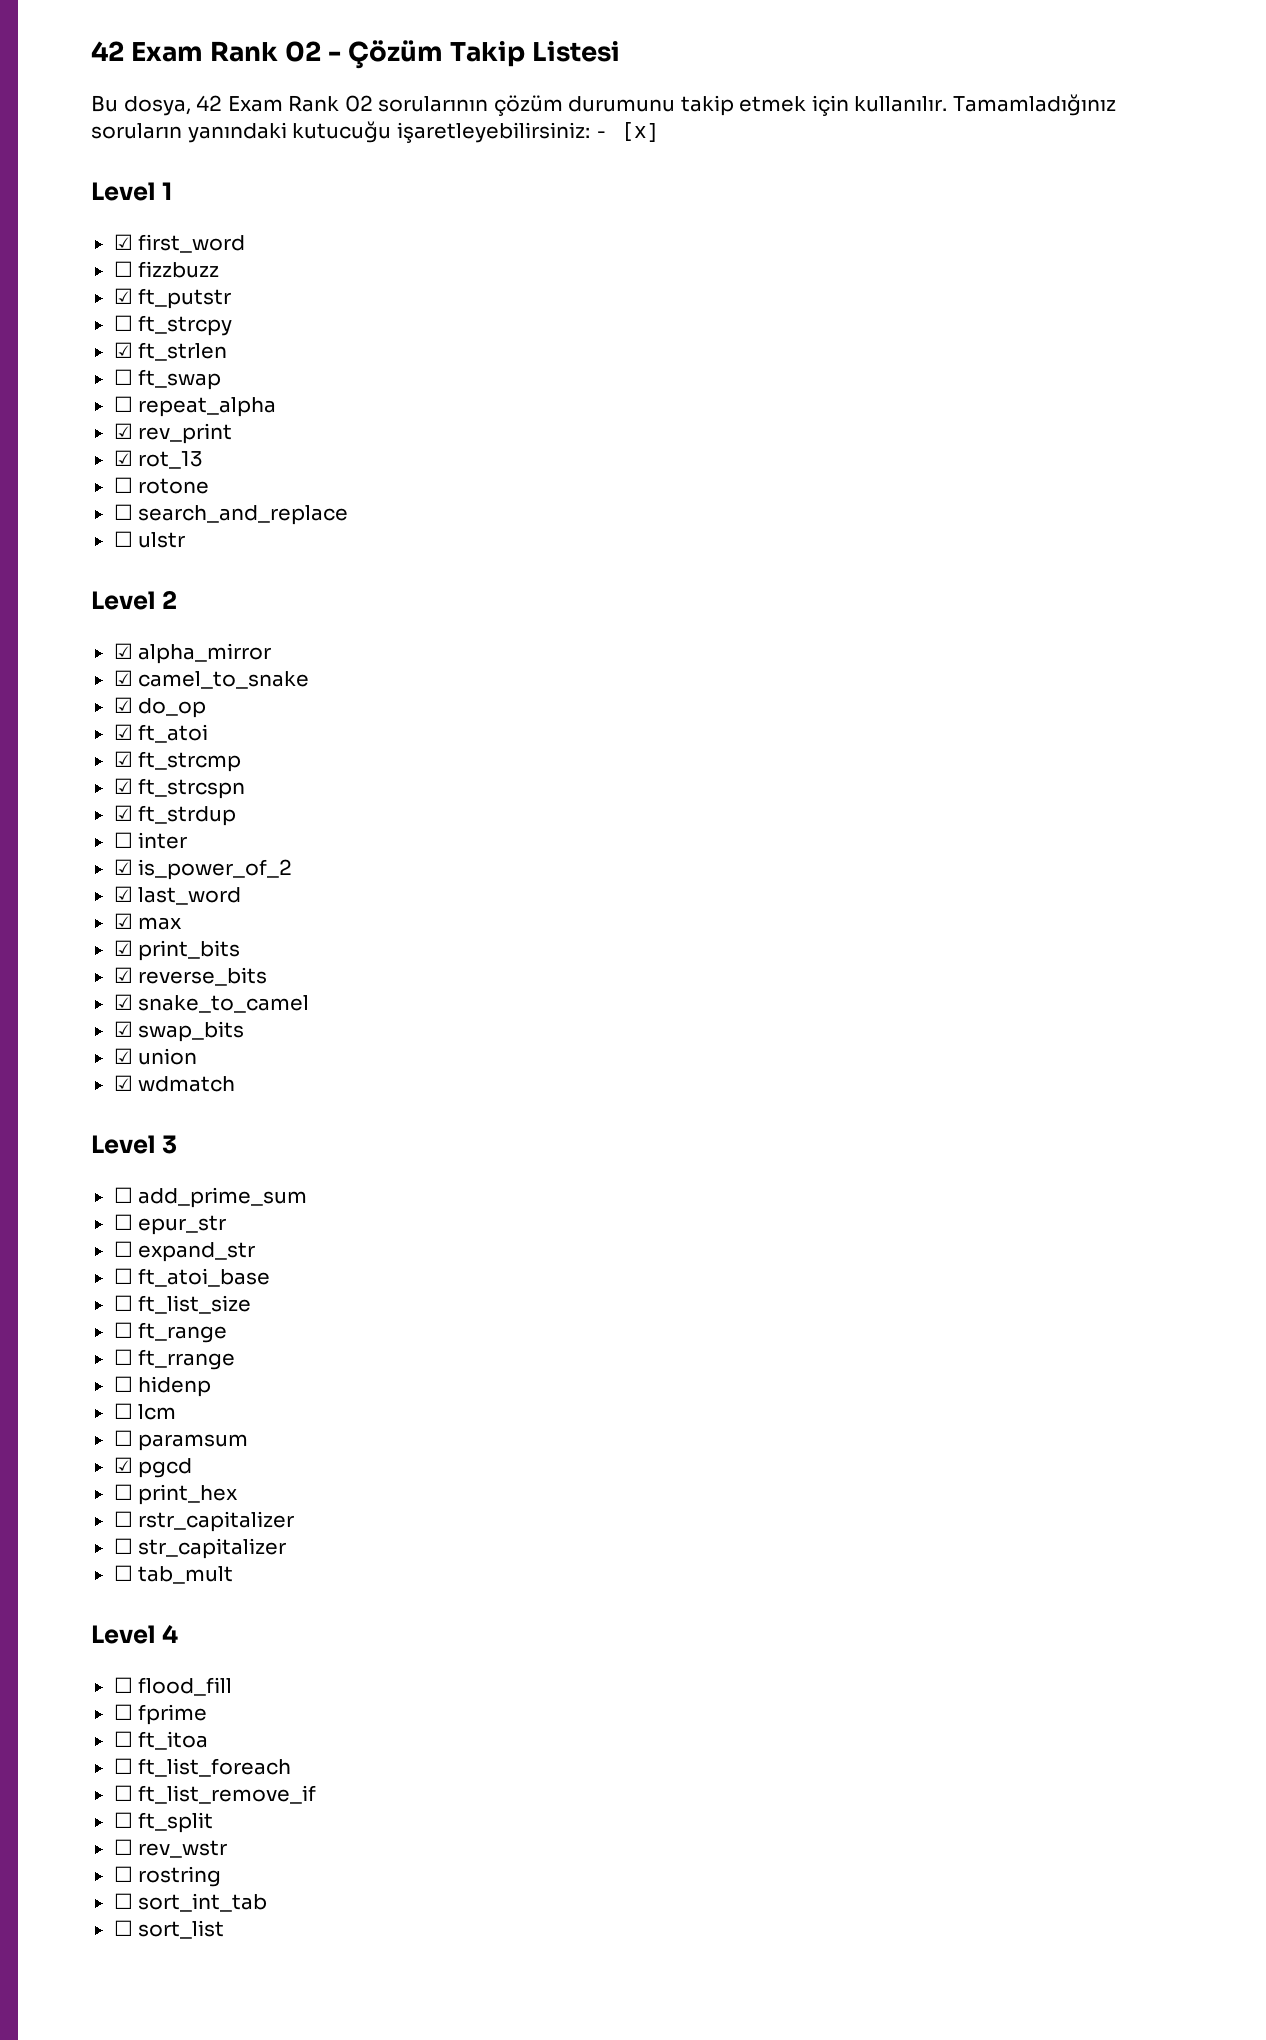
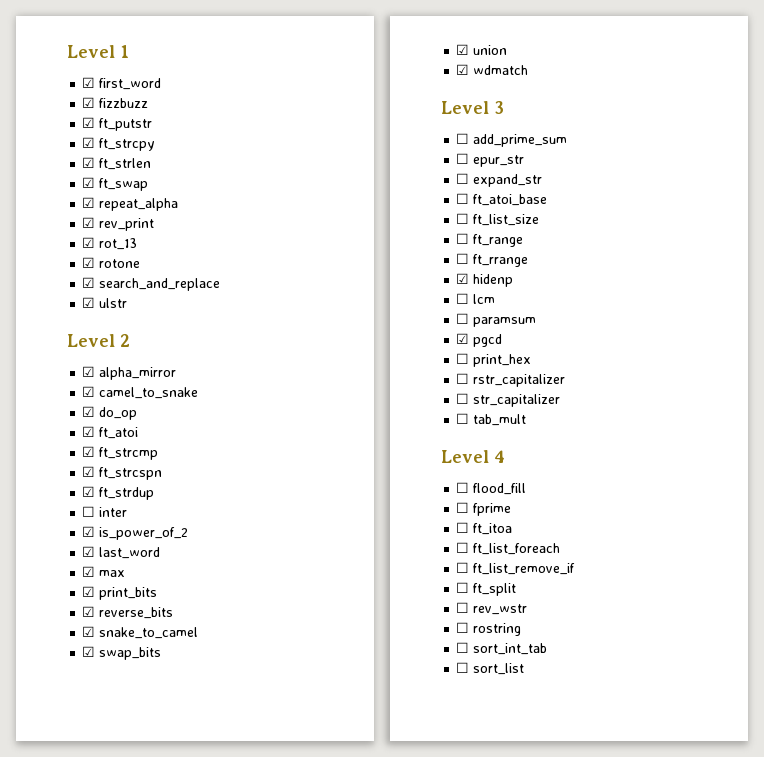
[91,40,621,69] [91,94,1116,116] [91,121,661,143] 42 Exam Rank 02 - Çözüm Takip Listesi // Bu dosya, 42 Exam Rank 02 sorularının çözüm durumunu takip etmek için kullanılır. Tamamladığınız soruların yanındaki kutucuğu işaretleyebilirsiniz: - [x] // -> (67, 51) none
[113,261,133,277] ☐ -> [82,97,96,108] ☑
[113,315,133,331] ☐ -> [82,137,96,148] ☑
[113,369,133,385] ☐ -> [82,177,96,188] ☑
[113,396,133,412] ☐ -> [82,197,96,208] ☑
[113,477,133,493] ☐ -> [82,257,96,268] ☑
[113,504,133,520] ☐ -> [82,277,96,288] ☑
[113,531,133,547] ☐ -> [82,297,96,308] ☑
[113,1376,133,1392] ☐ -> [456,273,470,284] ☑

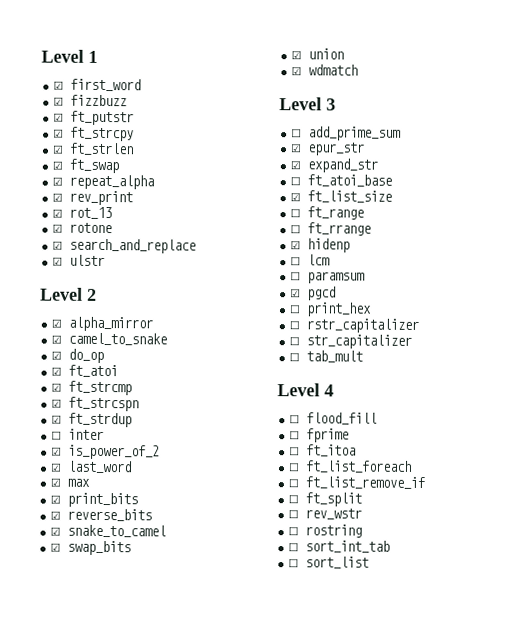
[456,153,470,164] ☐ -> [290,143,303,153] ☑
[456,173,470,184] ☐ -> [290,160,302,170] ☑
[456,213,470,224] ☐ -> [290,192,302,202] ☑

